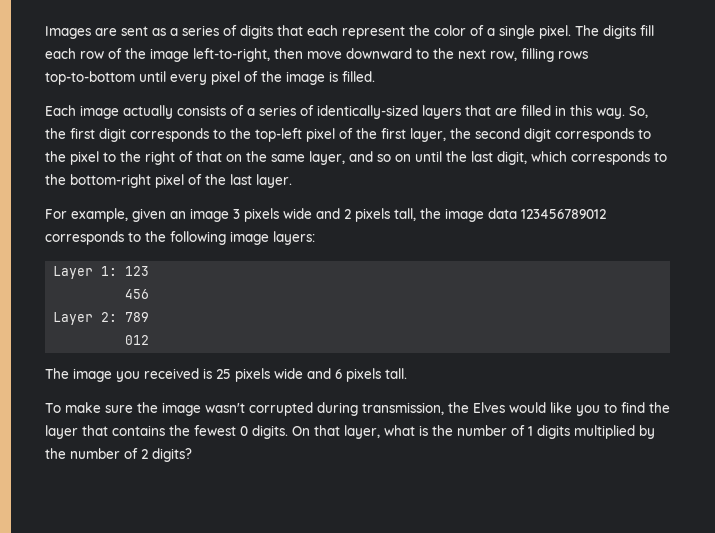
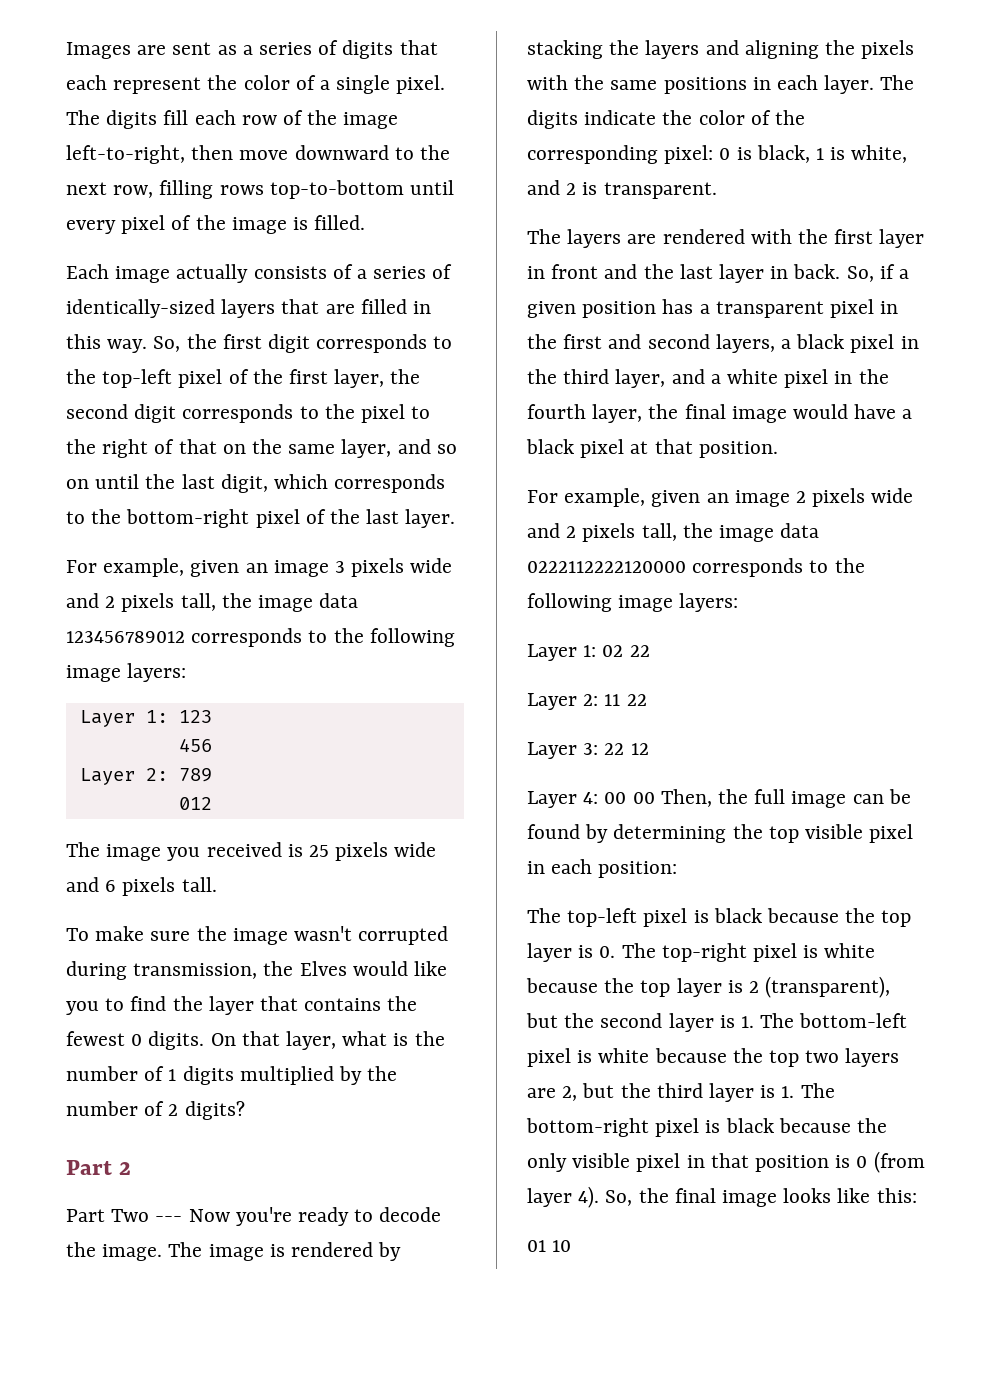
(192, 455) none -> [66,1160,131,1175] [66,1207,442,1226] [66,1242,402,1261] [527,40,915,59] [527,75,915,94] [527,110,806,129] [527,145,908,164] [527,180,717,199] [527,229,925,248] [527,264,910,283] [527,299,899,318] [527,334,919,353] [527,369,889,388] [527,404,913,423] [526,439,778,458] [527,488,914,507] [527,523,820,542] [527,558,865,577] [527,593,739,612] [527,644,650,661] [527,693,647,710] [527,742,649,759] [527,789,911,808] [527,824,914,843] [527,859,678,878] [527,908,912,927] [527,943,876,962] [526,976,891,998] [526,1013,908,1032] [527,1048,900,1067] [527,1083,835,1102] [526,1118,888,1137] [527,1151,925,1173] [527,1186,917,1208] [527,1240,572,1252] // Part 2 // Part Two --- Now you're ready to decode the image. The image is rendered by stacking the layers and aligning the pixels with the same positions in each layer. The digits indicate the color of the corresponding pixel: 0 is black, 1 is white, and 2 is transparent. // The layers are rendered with the first layer in front and the last layer in back. So, if a given position has a transparent pixel in the first and second layers, a black pixel in the third layer, and a white pixel in the fourth layer, the final image would have a black pixel at that position. // For example, given an image 2 pixels wide and 2 pixels tall, the image data 0222112222120000 corresponds to the following image layers: // Layer 1: 02 22 // Layer 2: 11 22 // Layer 3: 22 12 // Layer 4: 00 00 Then, the full image can be found by determining the top visible pixel in each position: // The top-left pixel is black because the top layer is 0. The top-right pixel is white because the top layer is 2 (transparent), but the second layer is 1. The bottom-left pixel is white because the top two layers are 2, but the third layer is 1. The bottom-right pixel is black because the only visible pixel in that position is 0 (from layer 4). So, the final image looks like this: // 01 10

